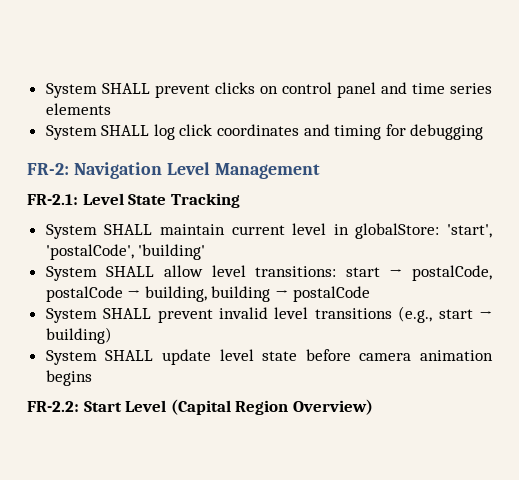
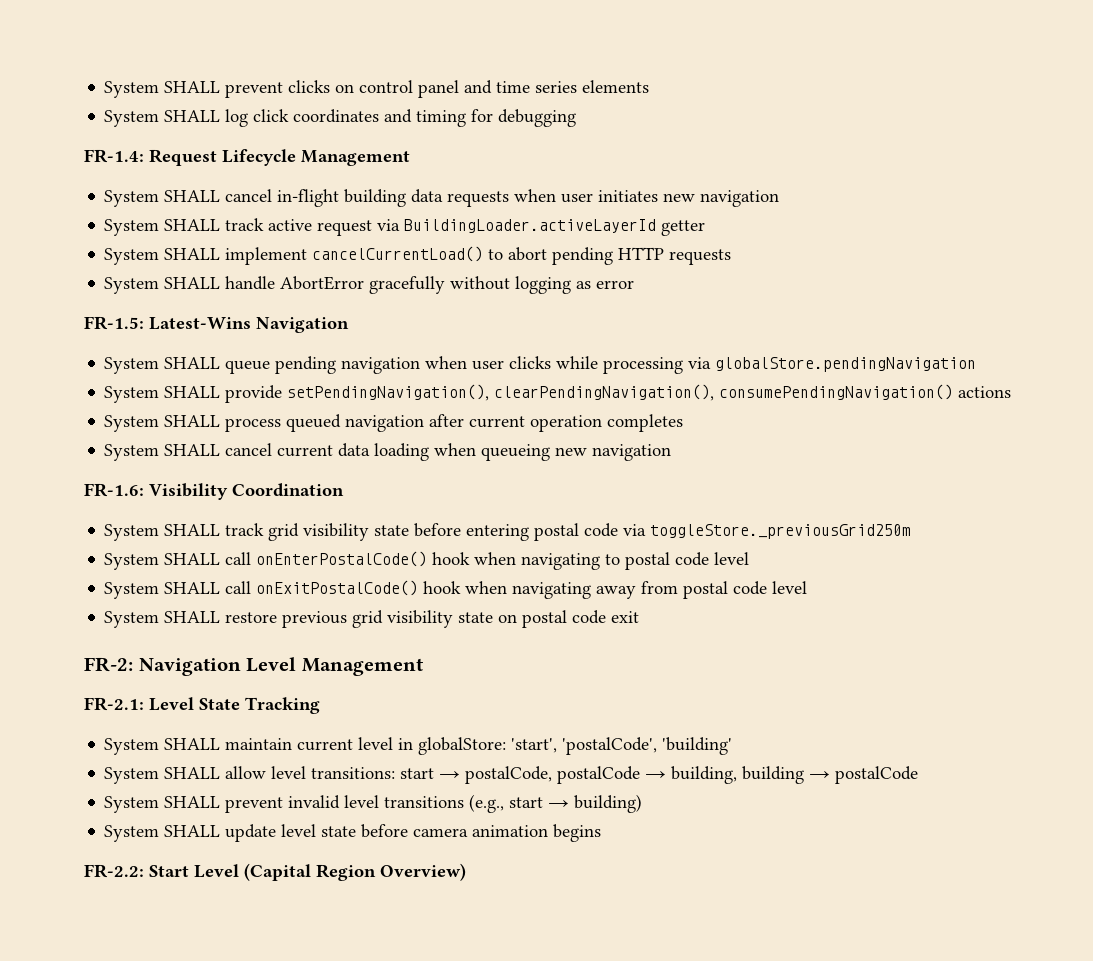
(484, 132) none -> [84,149,410,166] [104,189,780,207] [104,218,706,236] [104,246,732,265] [104,276,635,294] [84,316,349,333] [104,356,977,374] [104,384,1012,403] [104,414,684,432] [104,443,672,461] [84,483,344,500] [104,523,912,541] [104,551,750,570] [104,580,808,599] [104,610,640,628] // FR-1.4: Request Lifecycle Management // System SHALL cancel in-flight building data requests when user initiates new navigation // System SHALL track active request via BuildingLoader.activeLayerId getter // System SHALL implement cancelCurrentLoad() to abort pending HTTP requests // System SHALL handle AbortError gracefully without logging as error // FR-1.5: Latest-Wins Navigation // System SHALL queue pending navigation when user clicks while processing via globalStore.pendingNavigation // System SHALL provide setPendingNavigation(), clearPendingNavigation(), consumePendingNavigation() actions // System SHALL process queued navigation after current operation completes // System SHALL cancel current data loading when queueing new navigation // FR-1.6: Visibility Coordination // System SHALL track grid visibility state before entering postal code via toggleStore._previousGrid250m // System SHALL call onEnterPostalCode() hook when navigating to postal code level // System SHALL call onExitPostalCode() hook when navigating away from postal code level // System SHALL restore previous grid visibility state on postal code exit

